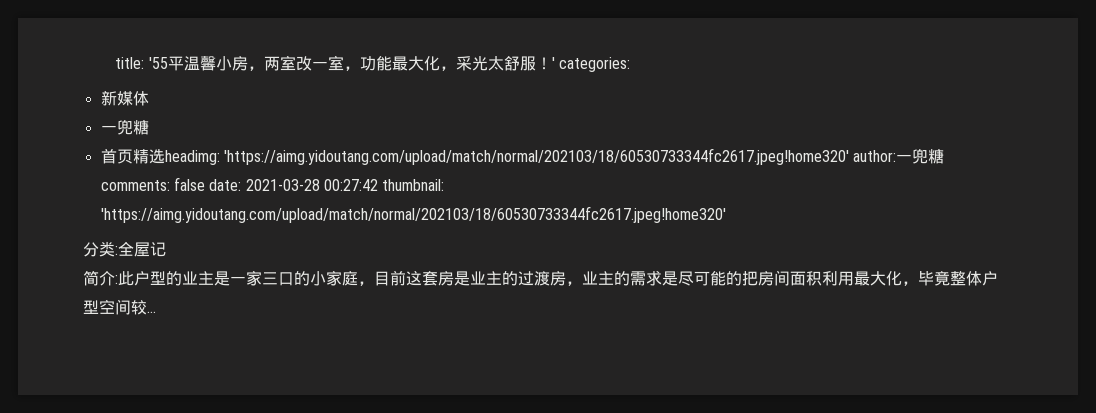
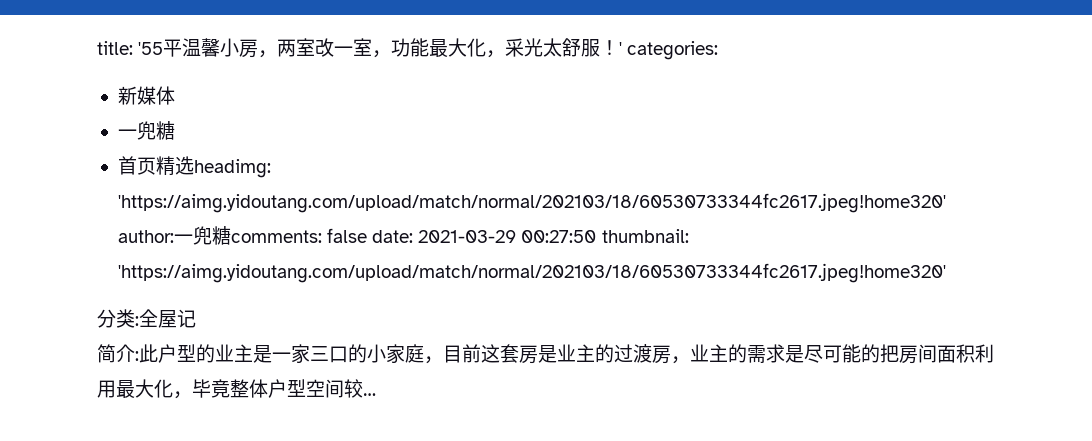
[245,179,378,191] 2021-03-28 00:27:42 -> [418,230,597,243] 2021-03-29 00:27:50

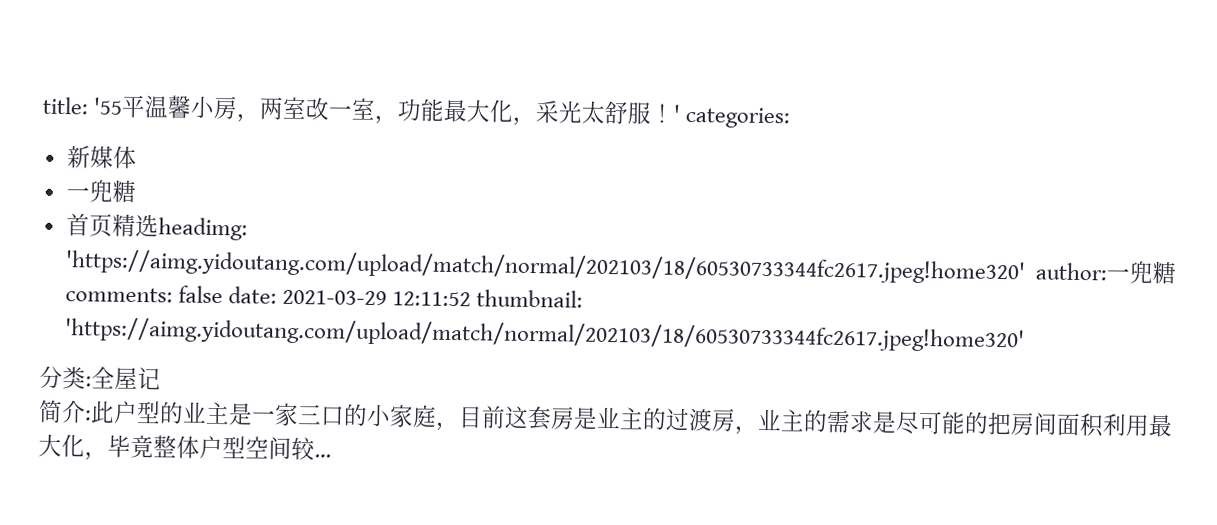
[521,230,597,243] 00:27:50 -> [392,291,472,307] 12:11:52

